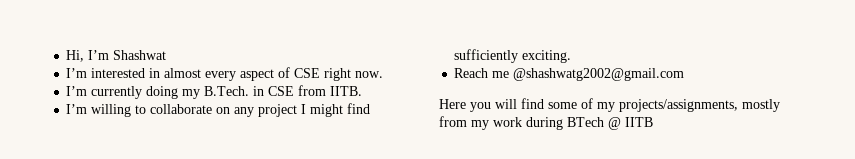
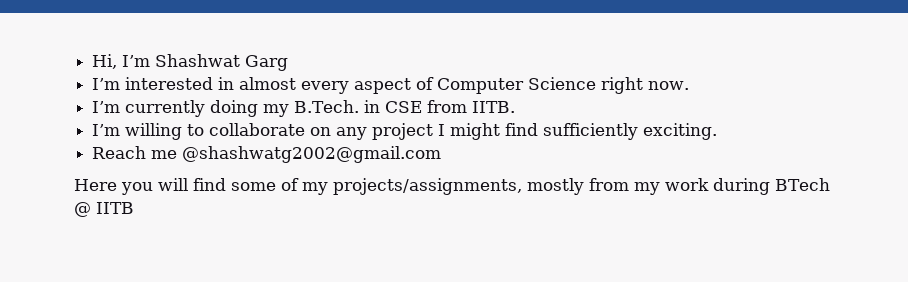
(167, 55) none -> [245,55,289,71] Garg
[294,68,321,78] CSE -> [437,77,597,94] Computer Science

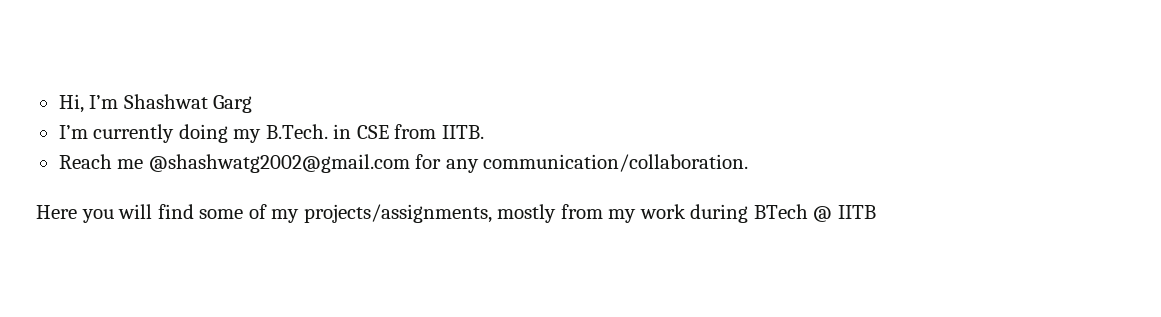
[92,77,690,94] // I’m interested in almost every aspect of Computer Science right now. -> (253, 104) none
[92,123,718,140] // I’m willing to collaborate on any project I might find sufficiently exciting. -> (484, 132) none
(442, 154) none -> [415,154,749,173] for any communication/collaboration.

